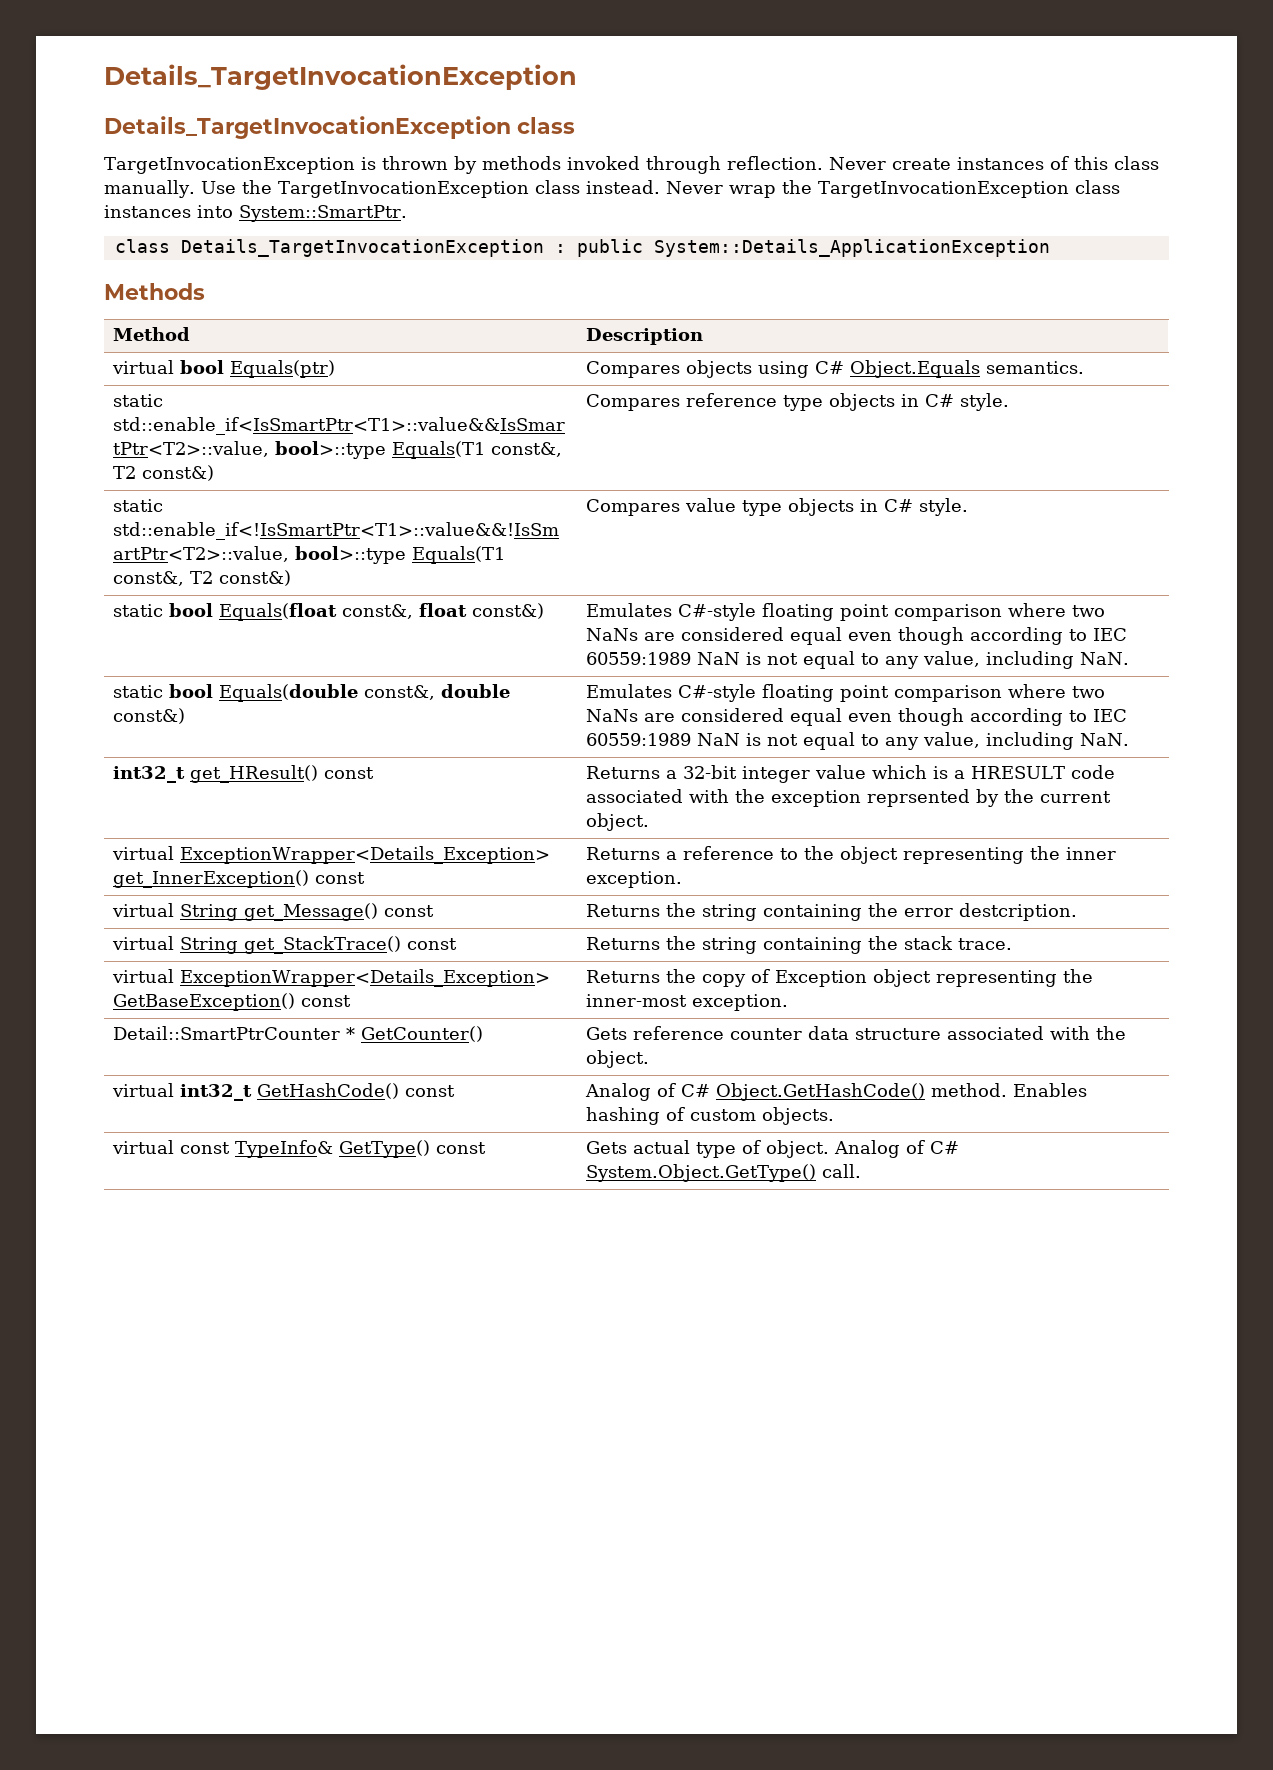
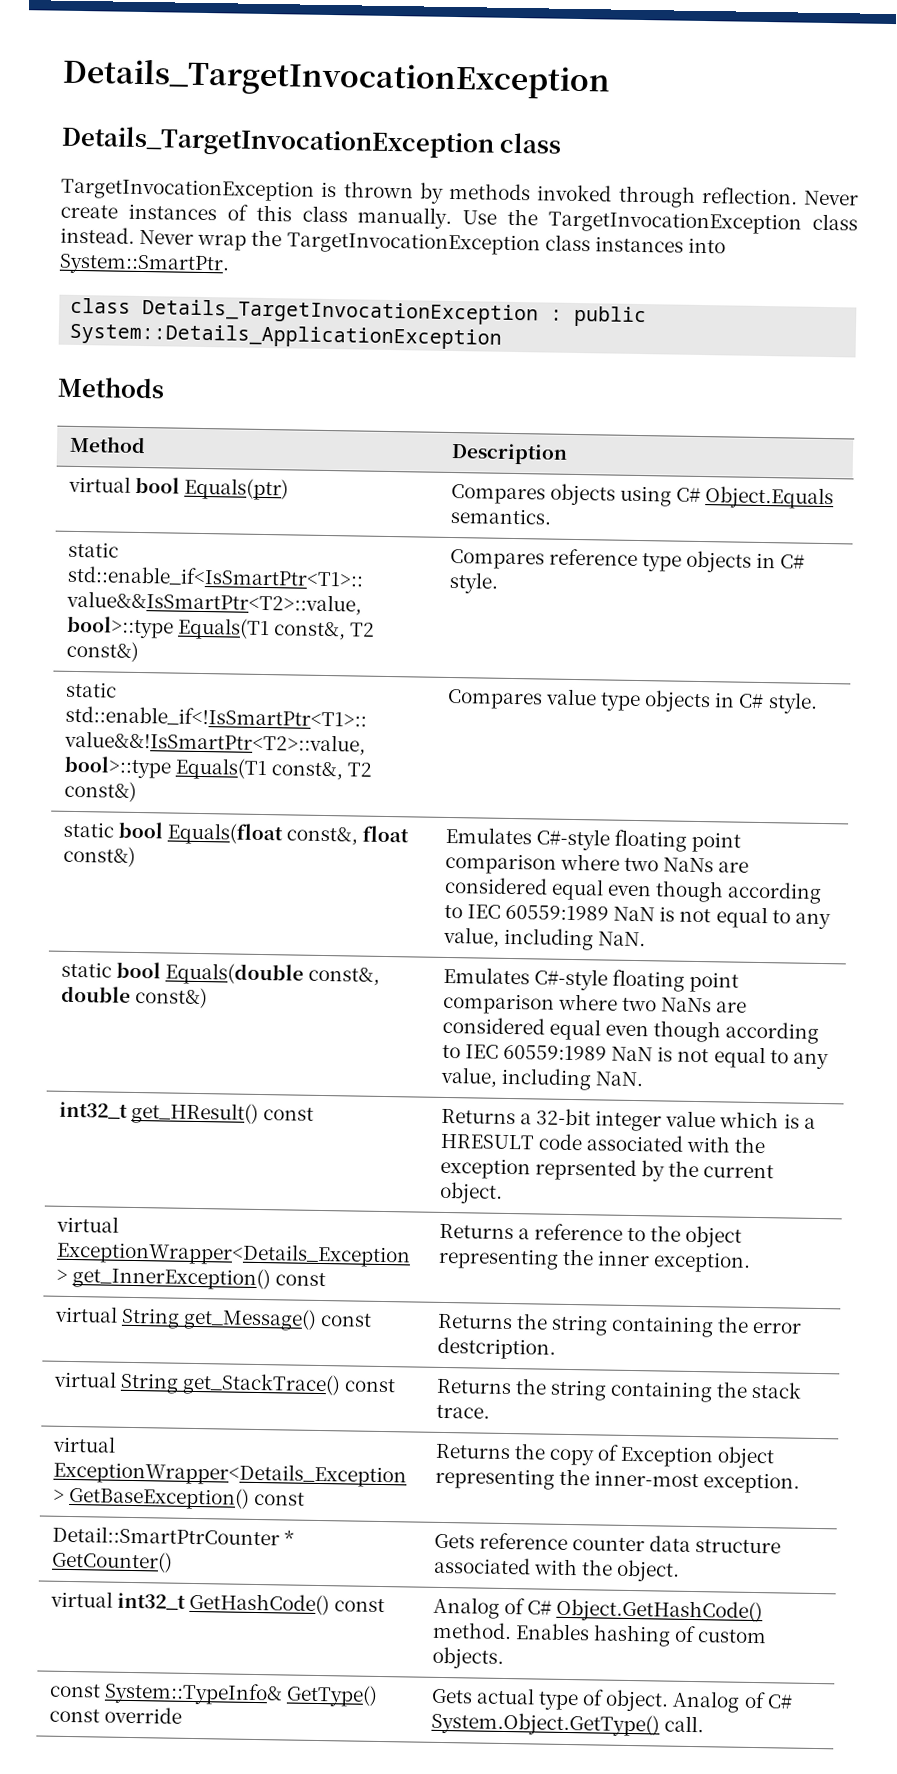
[111,1140,333,1158] virtual const TypeInfo& -> [48,1681,283,1706] const System::TypeInfo&
(486, 1148) none -> [103,1706,182,1724] override

